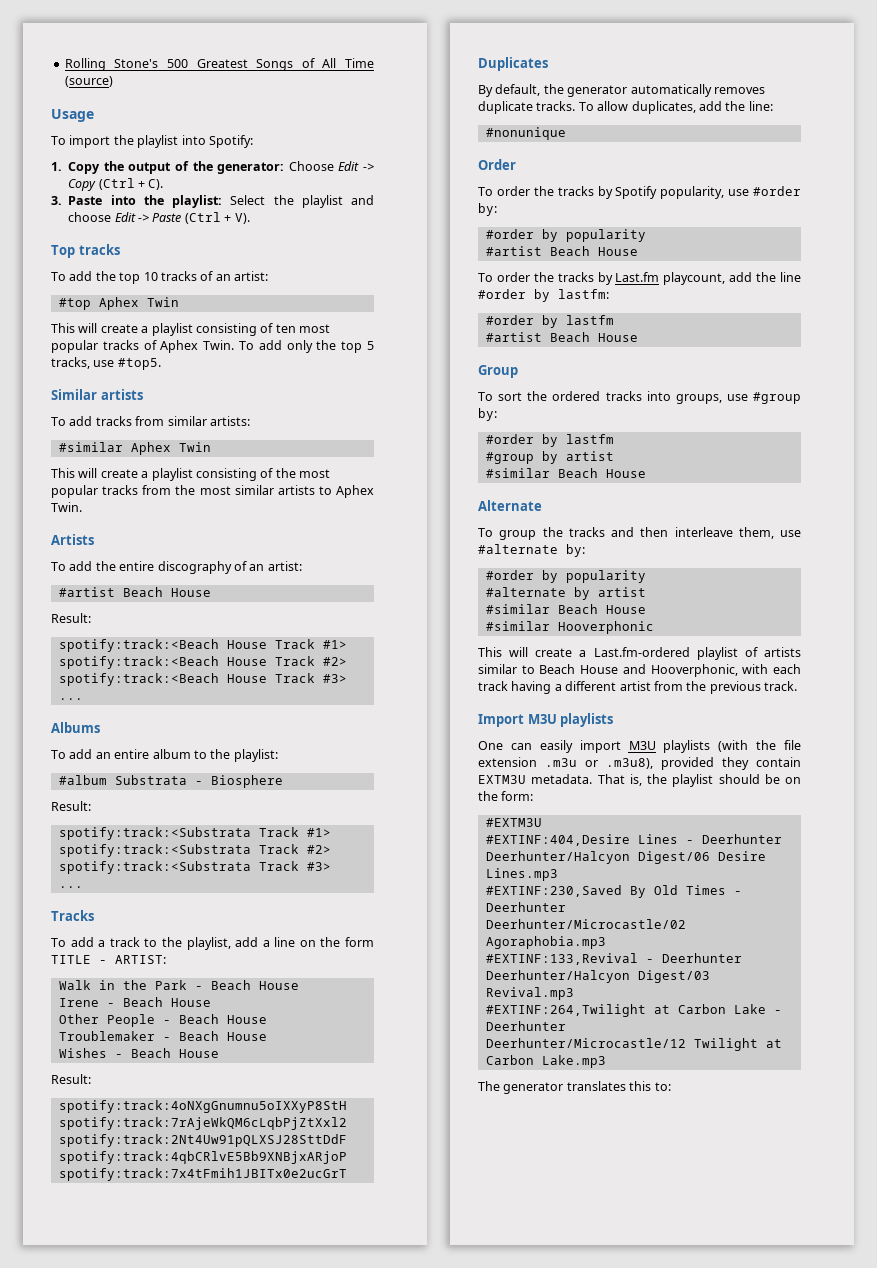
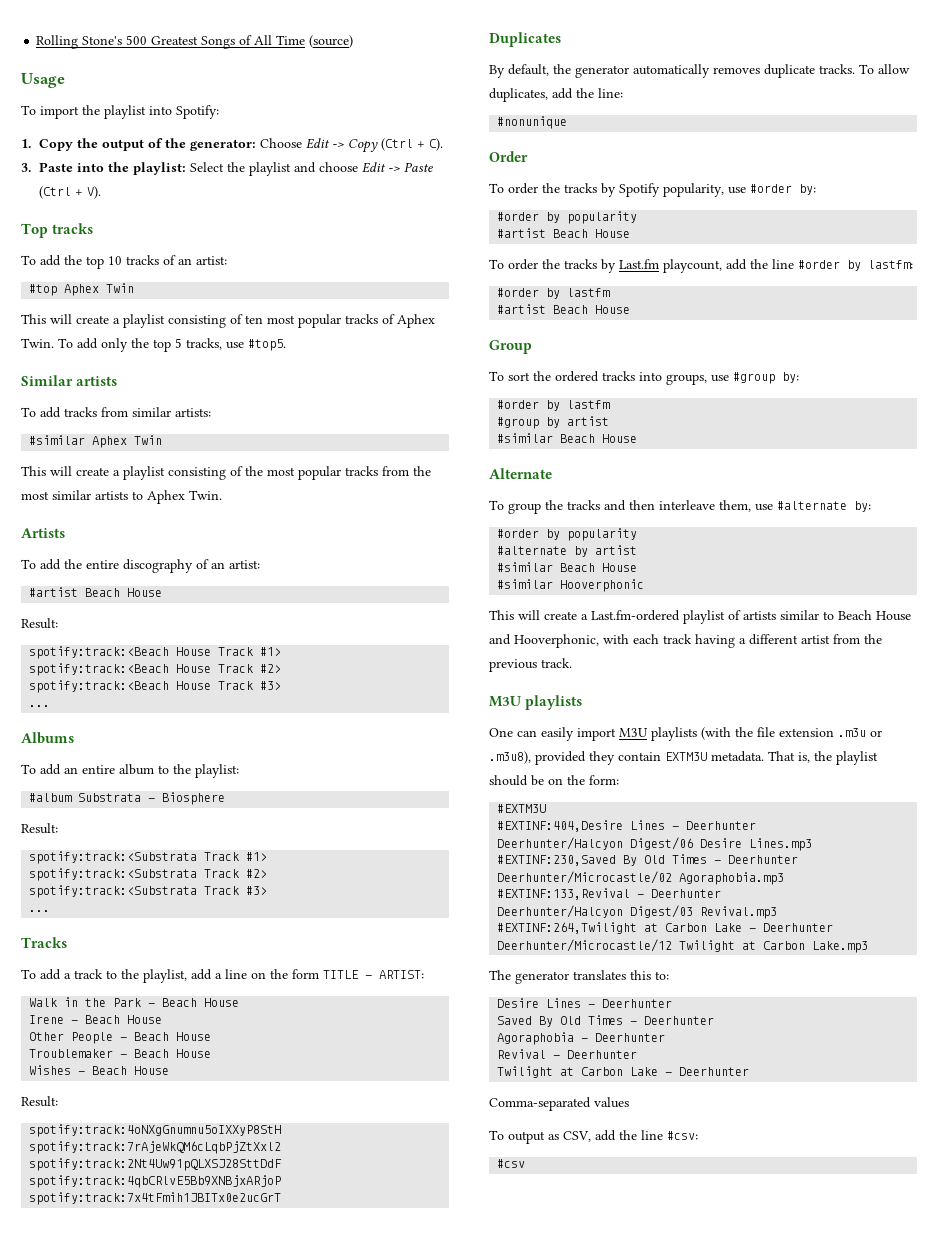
[478,714,524,727] Import -> (572, 663) none
(671, 1086) none -> [497,998,673,1008] [497,1015,715,1027] [497,1032,666,1045] [497,1049,638,1059] [497,1066,750,1078] [489,1097,629,1111] [489,1130,698,1144] [497,1159,526,1168] // Desire Lines - Deerhunter // Saved By Old Times - Deerhunter // Agoraphobia - Deerhunter // Revival - Deerhunter // Twilight at Carbon Lake - Deerhunter // Comma-separated values // To output as CSV, add the line #csv: // #csv

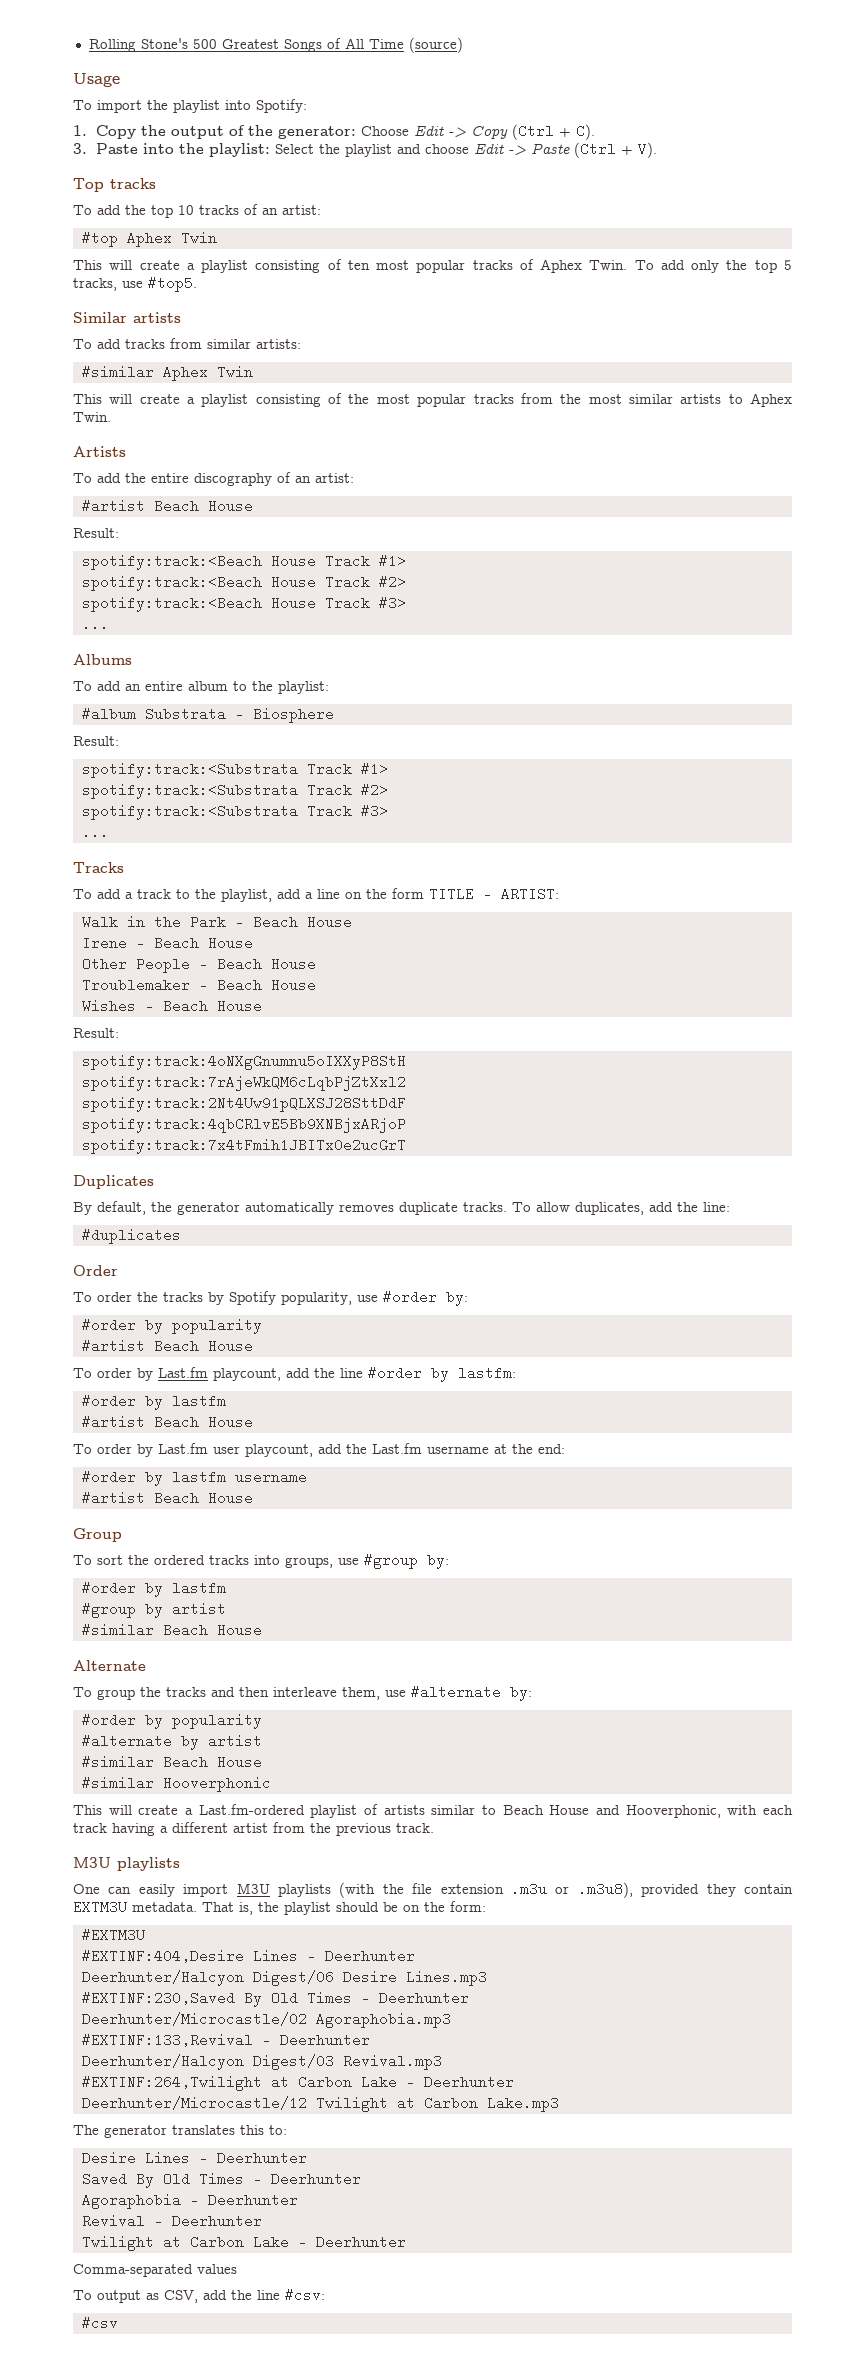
[497,116,568,129] #nonunique -> [81,1228,181,1244] #duplicates
[542,259,597,269] the tracks -> (132, 1373) none
(631, 309) none -> [73,1443,565,1457] [81,1470,307,1486] [81,1491,253,1505] // To order by Last.fm user playcount, add the Last.fm username at the end: // #order by lastfm username // #artist Beach House

